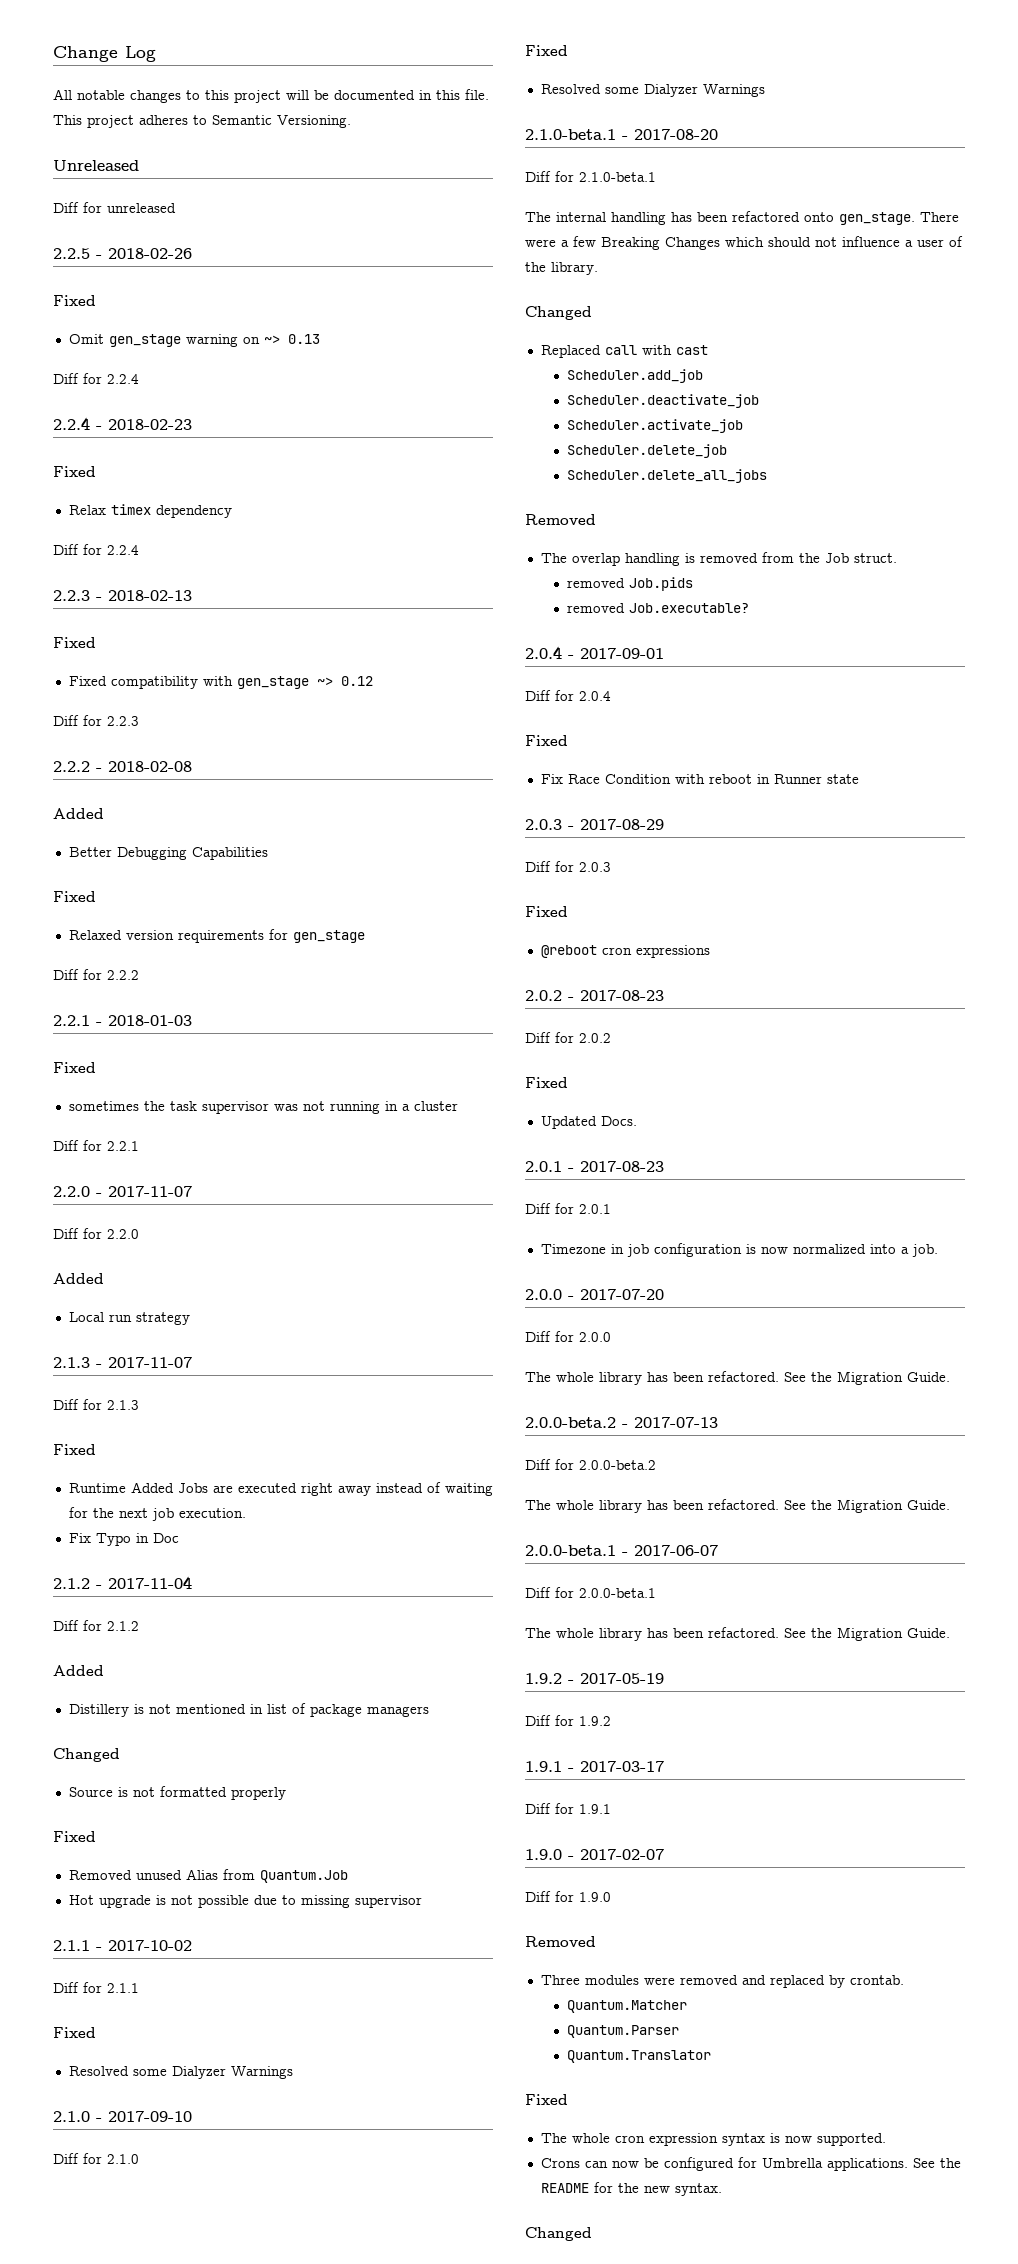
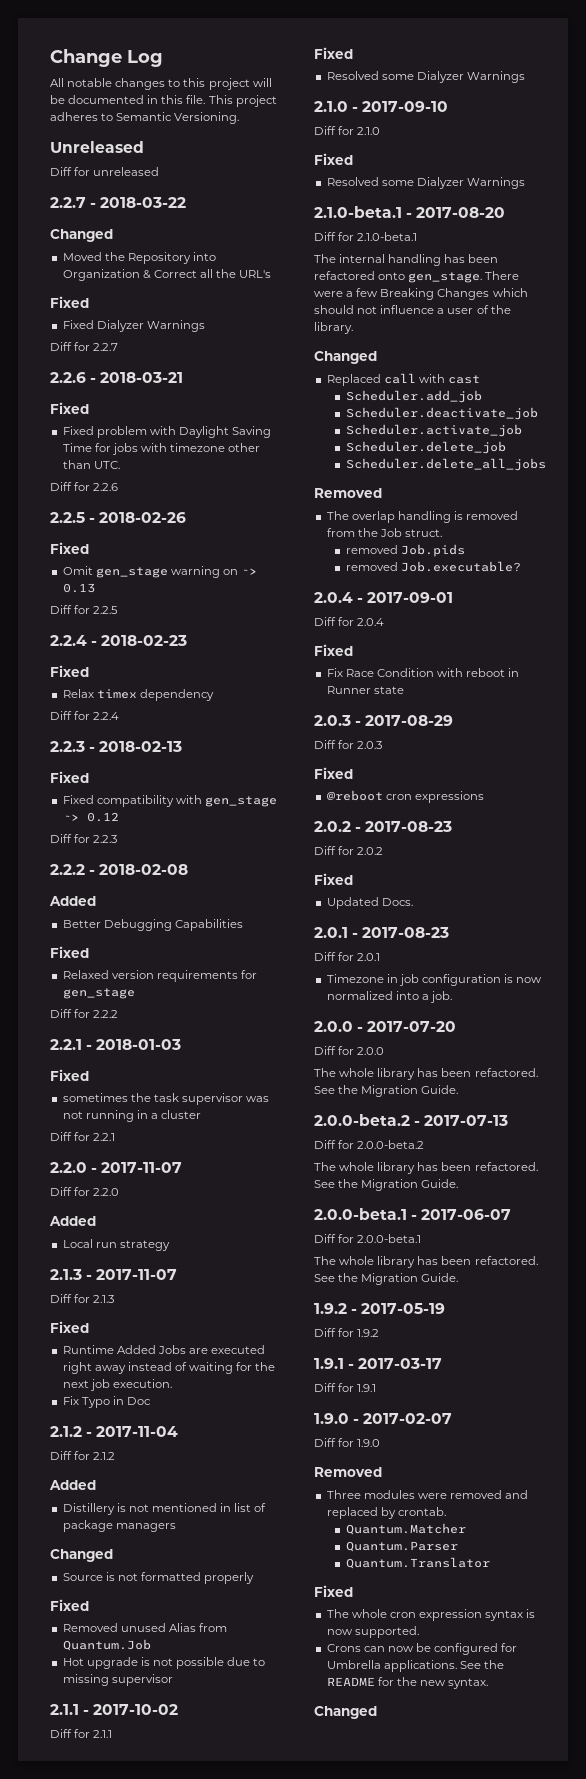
(176, 208) none -> [50,197,187,208] [50,229,113,242] [62,252,216,264] [62,269,272,281] [50,296,89,308] [62,320,205,332] [50,342,119,351] [50,372,184,383] [50,402,89,414] [62,426,272,438] [62,443,261,455] [62,460,120,469] [50,482,119,491] // 2.2.7 - 2018-03-22 // Changed // Moved the Repository into Organization & Correct all the URL's // Fixed // Fixed Dialyzer Warnings // Diff for 2.2.7 // 2.2.6 - 2018-03-21 // Fixed // Fixed problem with Daylight Saving Time for jobs with timezone other than UTC. // Diff for 2.2.6
[107,374,139,384] 2.2.4 -> [93,606,119,614] 2.2.5

